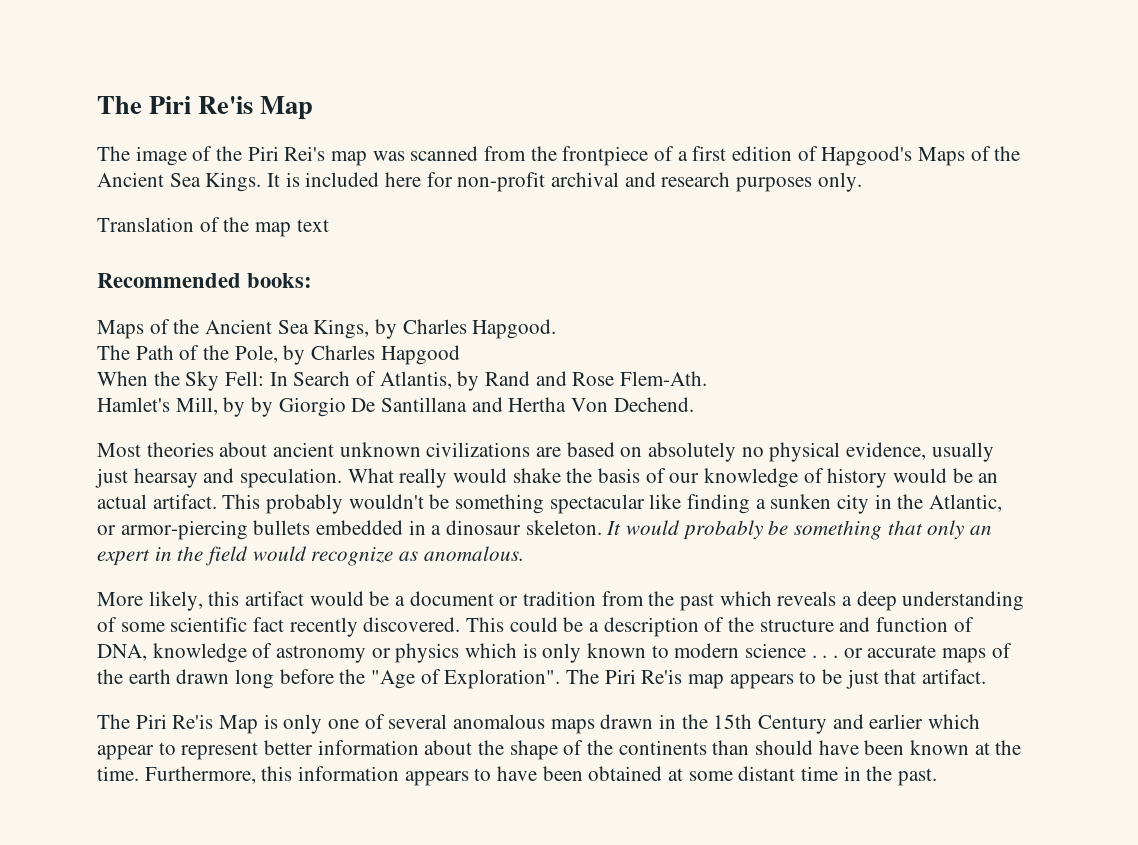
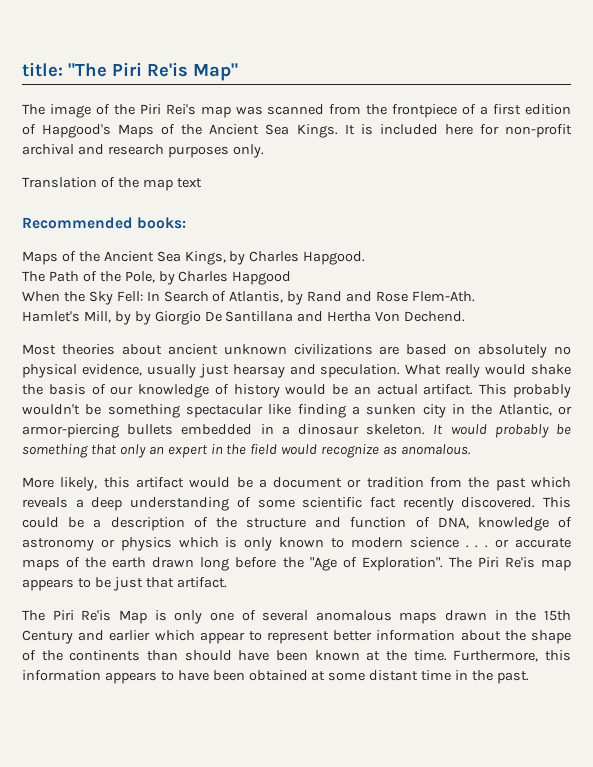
[97,96,314,120] The Piri Re'is Map -> [22,62,238,81] title: "The Piri Re'is Map"

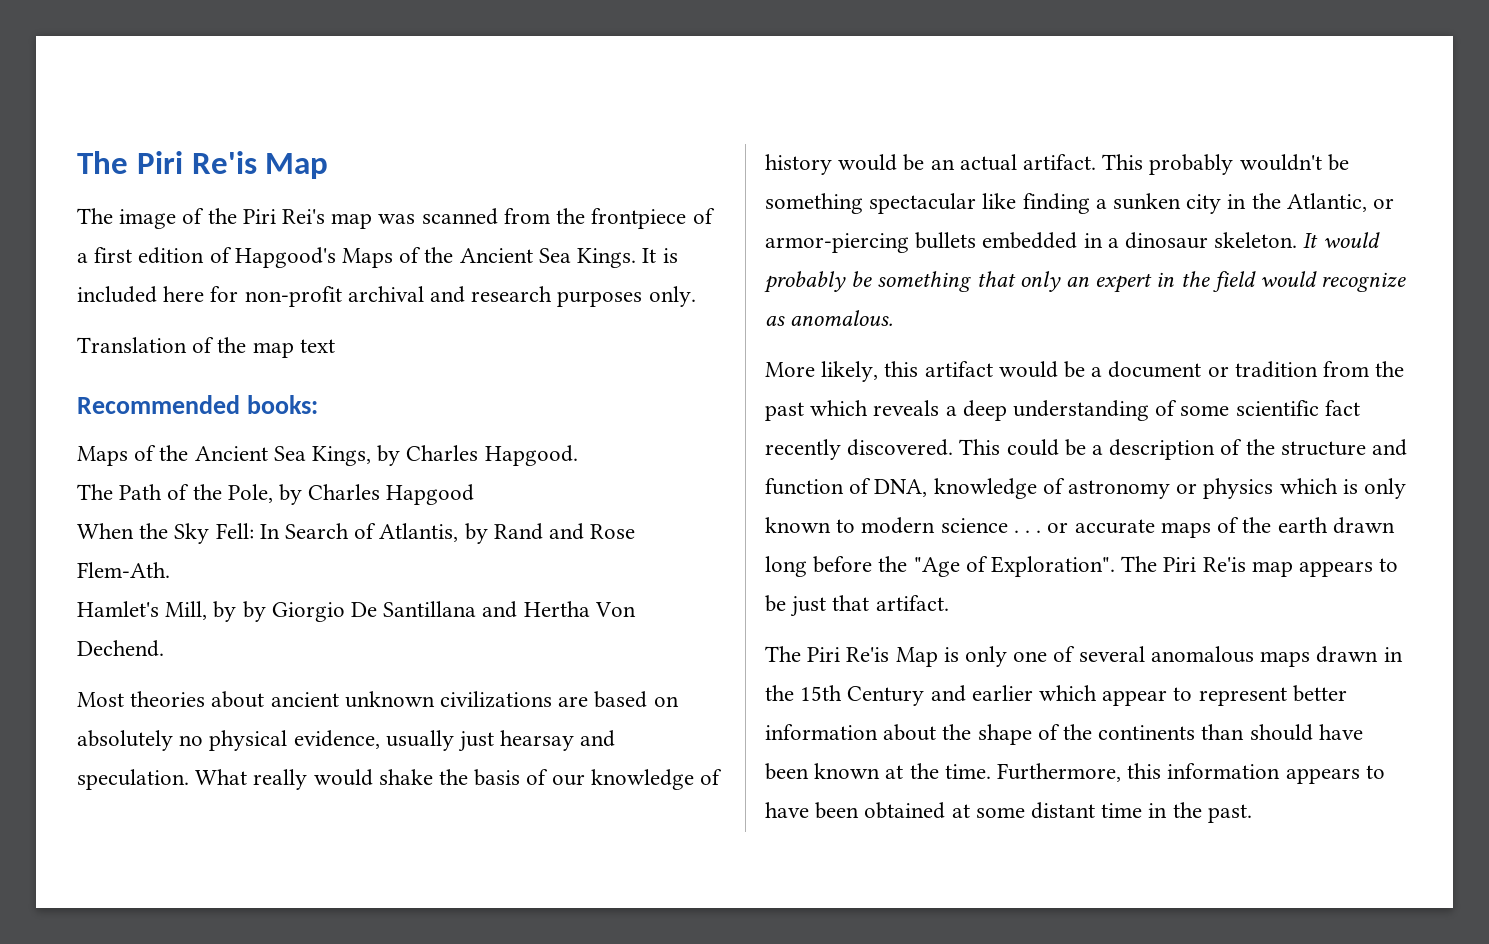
[22,62,238,81] title: "The Piri Re'is Map" -> [77,151,329,179] The Piri Re'is Map

